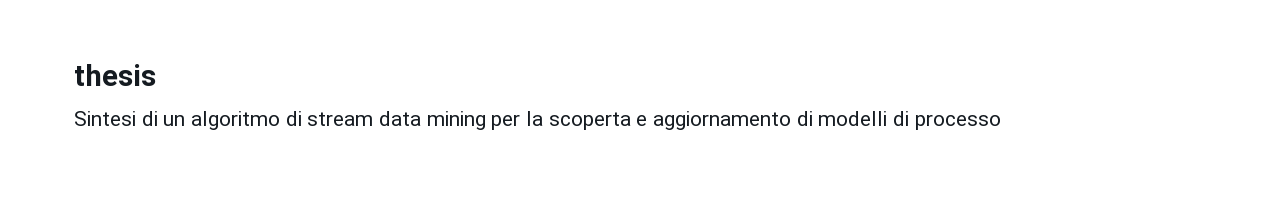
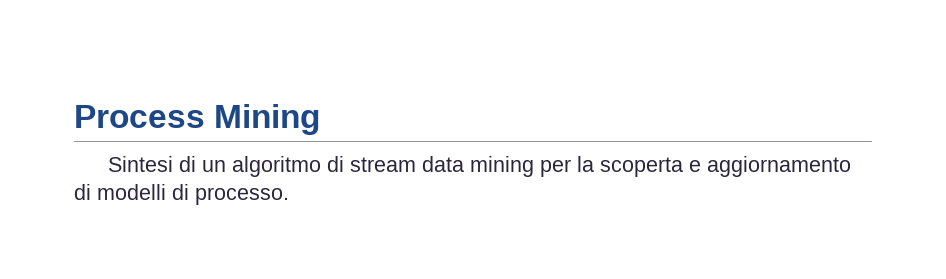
[74,64,156,86] thesis -> [74,104,321,135] Process Mining
[914,114,1001,130] processo -> [195,187,289,205] processo.

